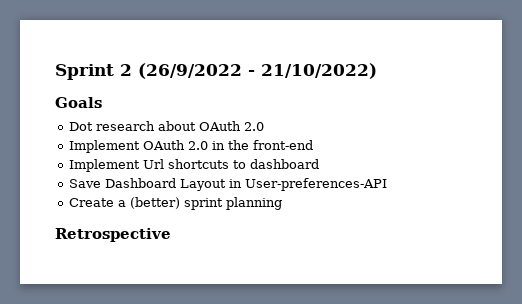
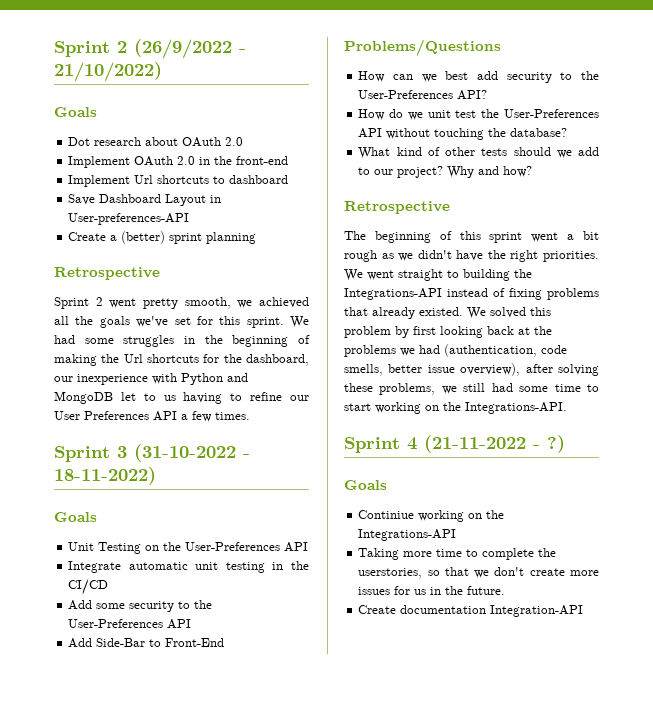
(171, 235) none -> [54,297,309,309] [54,316,309,328] [54,335,310,347] [54,354,309,366] [54,373,248,385] [54,391,309,404] [54,411,250,422] [54,444,250,462] [54,467,156,485] [54,512,97,522] [68,542,309,554] [68,561,309,573] [68,579,109,595] [68,600,213,612] [68,619,192,629] [68,638,225,648] [344,39,501,56] [358,71,599,83] [358,90,488,100] [358,109,599,120] [358,128,568,140] [358,147,599,159] [358,166,533,178] [344,201,450,214] [344,231,599,243] [344,250,599,262] [344,269,532,281] [344,288,599,300] [344,307,551,319] [344,326,552,338] [344,344,567,357] [344,363,599,376] [344,383,599,395] [344,402,567,414] [344,435,565,453] [344,480,387,490] [358,510,505,522] [358,529,457,541] [358,548,557,560] [358,567,599,579] [358,586,506,595] [358,605,584,617] // Sprint 2 went pretty smooth, we achieved all the goals we've set for this sprint. We had some struggles in the beginning of making the Url shortcuts for the dashboard, our inexperience with Python and MongoDB let to us having to refine our User Preferences API a few times. // Sprint 3 (31-10-2022 - 18-11-2022) // Goals // Unit Testing on the User-Preferences API // Integrate automatic unit testing in the CI/CD // Add some security to the User-Preferences API // Add Side-Bar to Front-End // Problems/Questions // How can we best add security to the User-Preferences API? // How do we unit test the User-Preferences API without touching the database? // What kind of other tests should we add to our project? Why and how? // Retrospective // The beginning of this sprint went a bit rough as we didn't have the right priorities. We went straight to building the Integrations-API instead of fixing problems that already existed. We solved this problem by first looking back at the problems we had (authentication, code smells, better issue overview), after solving these problems, we still had some time to start working on the Integrations-API. // Sprint 4 (21-11-2022 - ?) // Goals // Continiue working on the Integrations-API // Taking more time to complete the userstories, so that we don't create more issues for us in the future. // Create documentation Integration-API

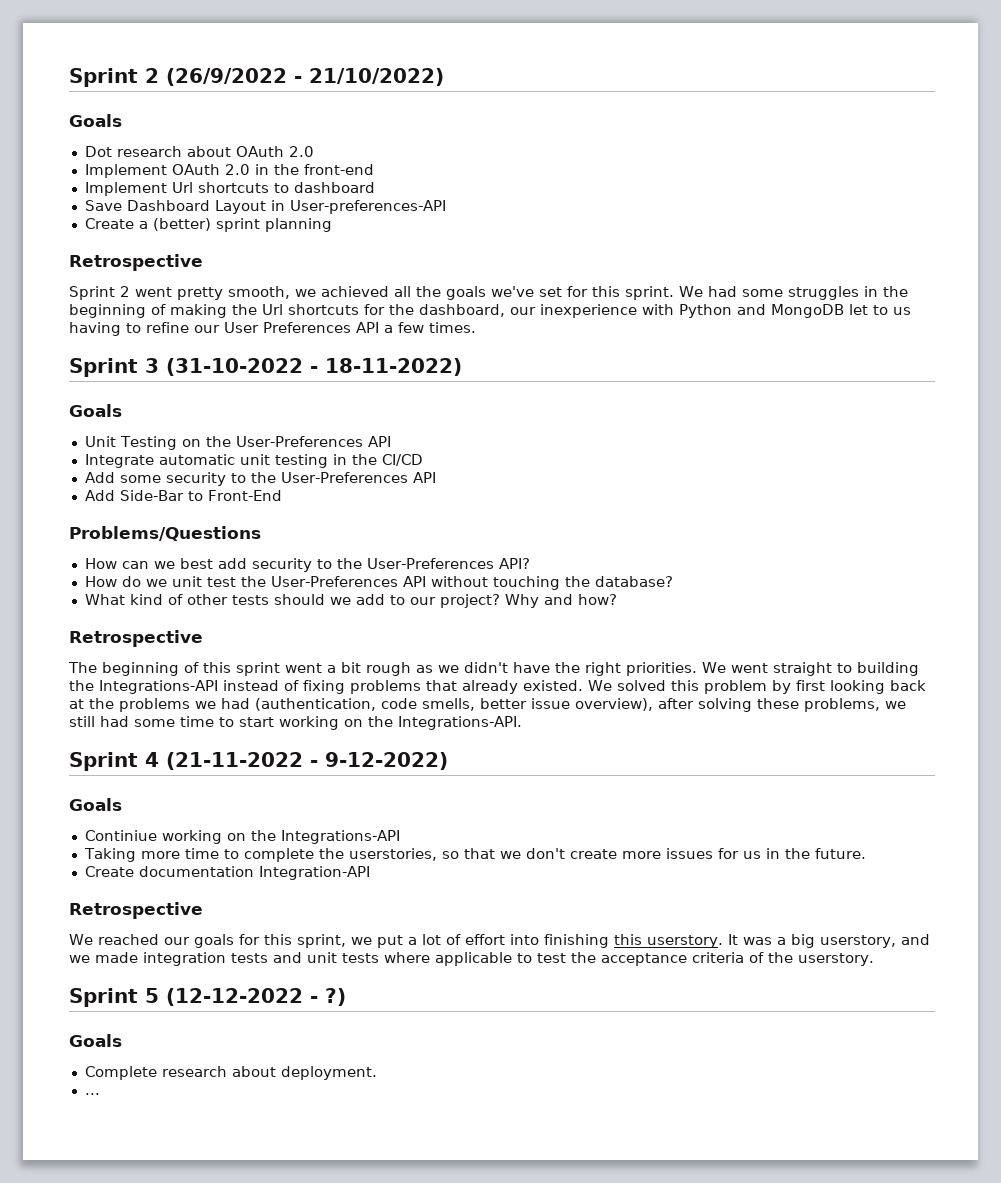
[547,435,565,453] ?) -> [325,752,448,770] 9-12-2022)
(584, 611) none -> [69,902,203,919] [69,934,930,948] [69,952,874,966] [69,988,346,1007] [69,1034,122,1047] [84,1066,377,1080] [84,1093,100,1095] // Retrospective // We reached our goals for this sprint, we put a lot of effort into finishing this userstory. It was a big userstory, and we made integration tests and unit tests where applicable to test the acceptance criteria of the userstory. // Sprint 5 (12-12-2022 - ?) // Goals // Complete research about deployment. // ...

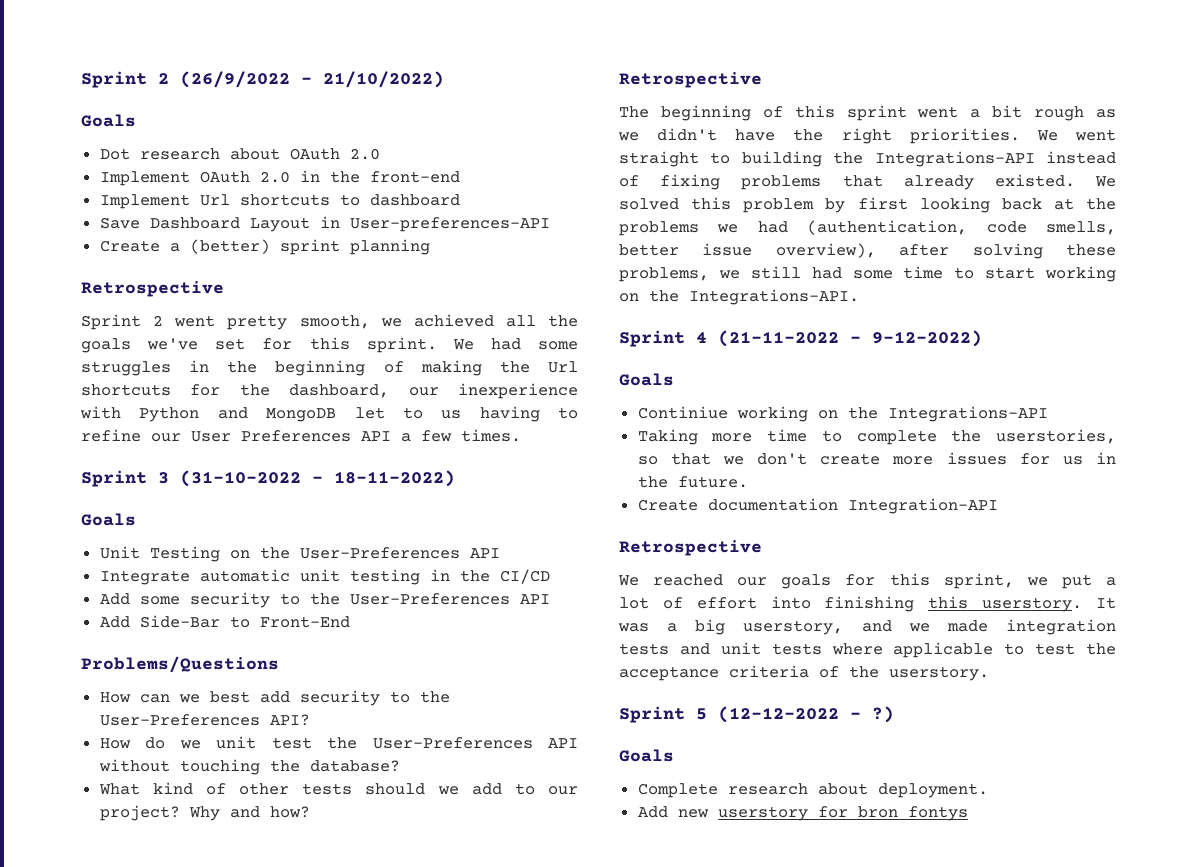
[84,1093,100,1095] ... -> [637,806,968,821] Add new userstory for bron fontys

